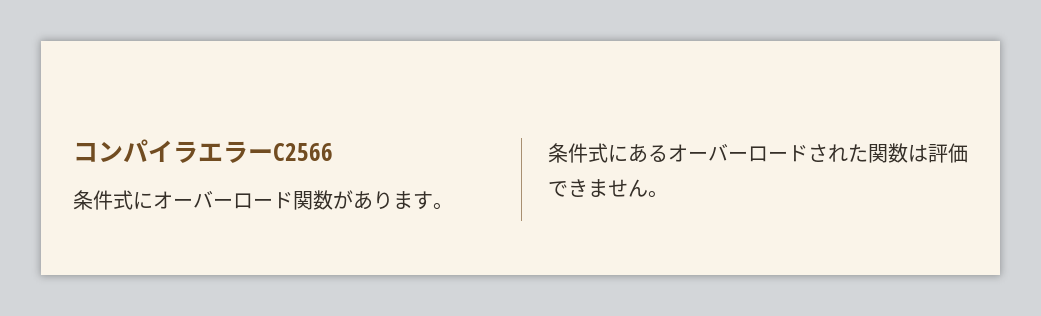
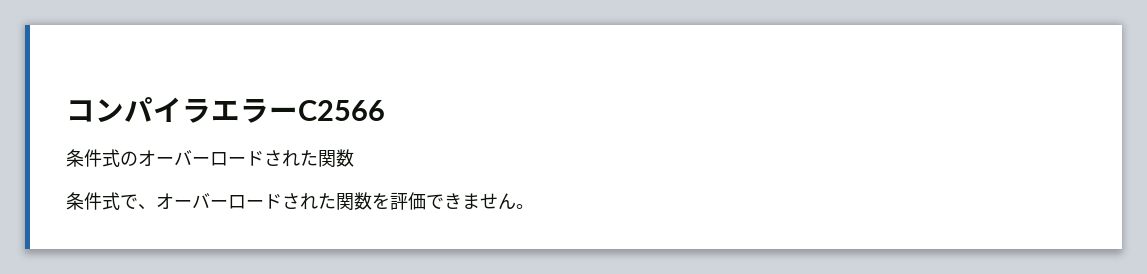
[133,190,453,210] [548,143,928,163] にオーバーロード関数があります。 // 条件式にあるオーバーロードされた関数は -> [120,149,354,167] [66,192,390,210] のオーバーロードされた関数 // 条件式で、オーバーロードされた関数を

